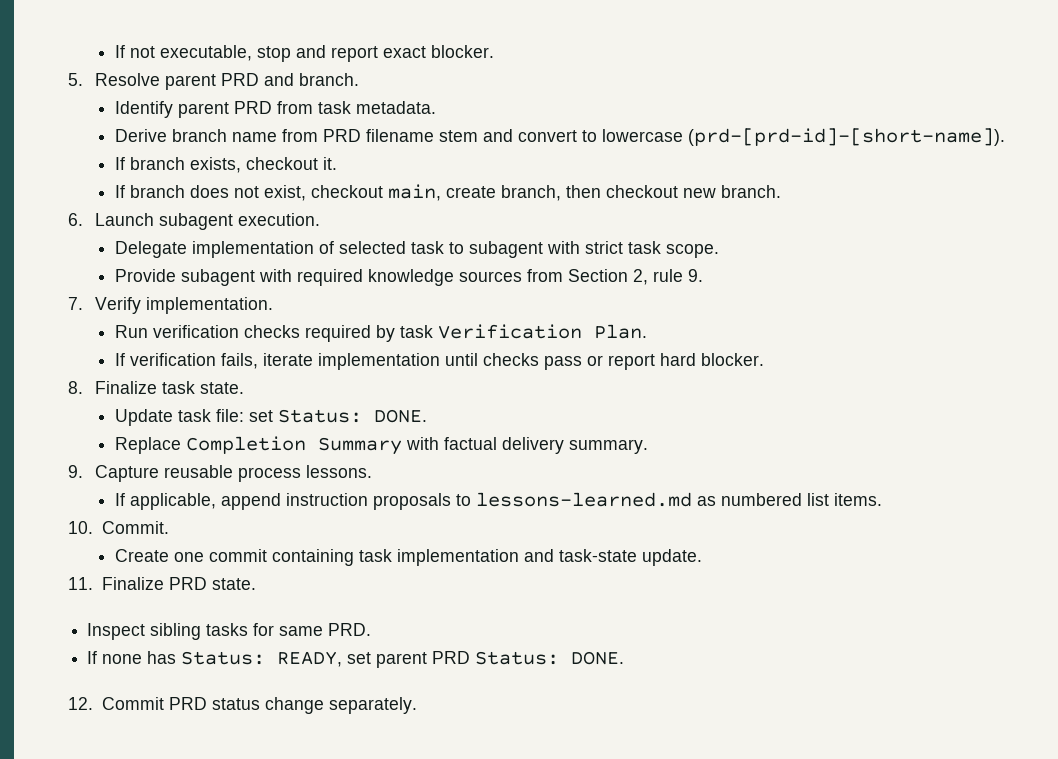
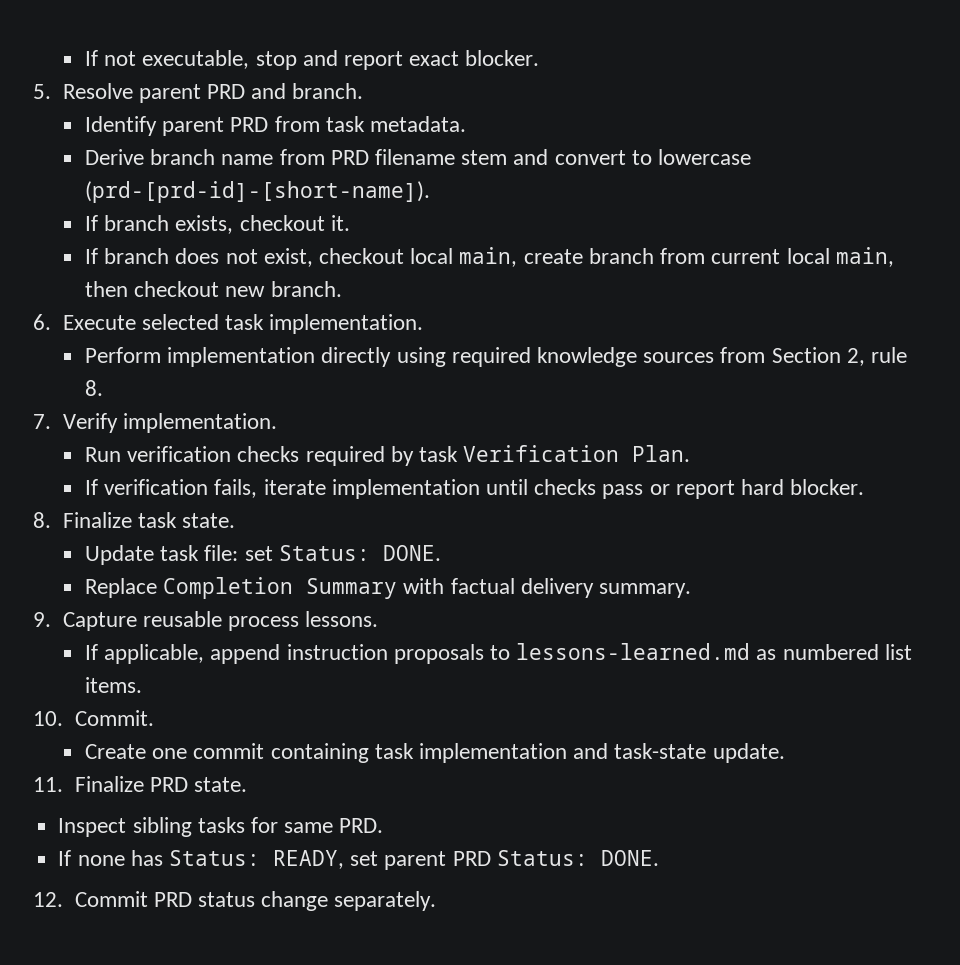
(383, 191) none -> [410,248,454,264] local
[500,185,561,201] branch, -> [588,247,894,267] branch from current local main,
[95,213,321,230] [114,241,719,258] [114,269,292,286] Launch subagent execution. // Delegate implementation of selected task to subagent with strict task scope. // Provide subagent with -> [62,314,424,334] [85,347,446,367] Execute selected task implementation. // Perform implementation directly using
[687,269,703,282] 9. -> [85,380,104,396] 8.

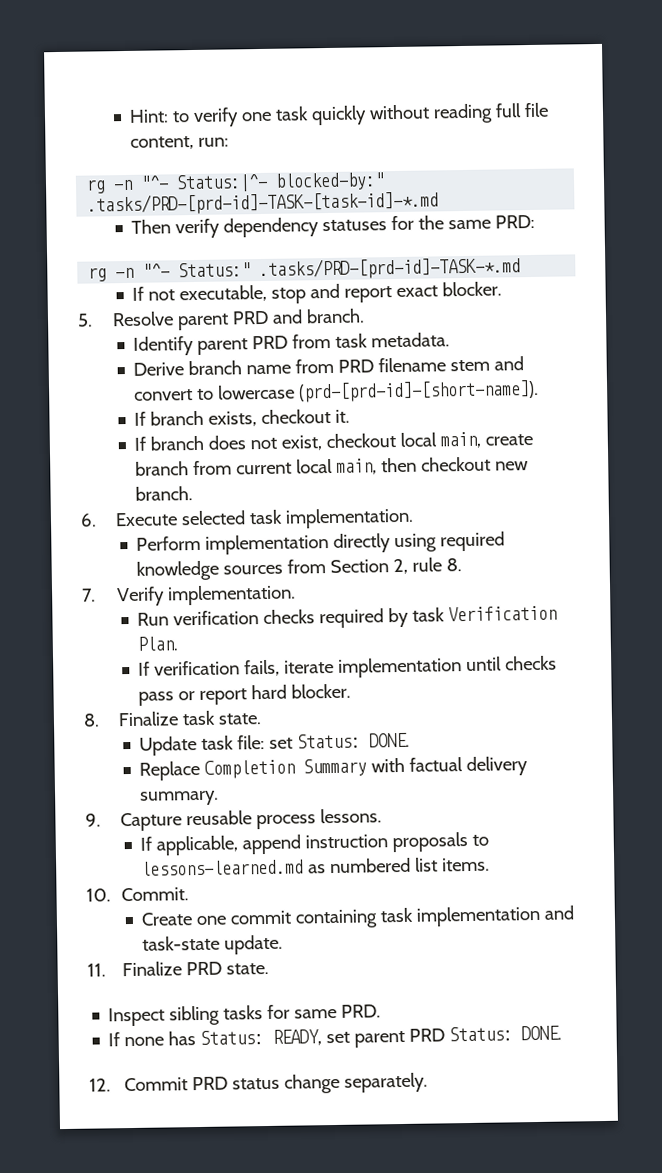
(85, 58) none -> [129,102,550,127] [130,135,230,150] [86,172,386,194] [87,190,440,216] [131,214,536,239] [88,256,522,282] Hint: to verify one task quickly without reading full file content, run: // rg -n "^- Status:|^- blocked-by:" .tasks/PRD-[prd-id]-TASK-[task-id]-*.md // Then verify dependency statuses for the same PRD: // rg -n "^- Status:" .tasks/PRD-[prd-id]-TASK-*.md //

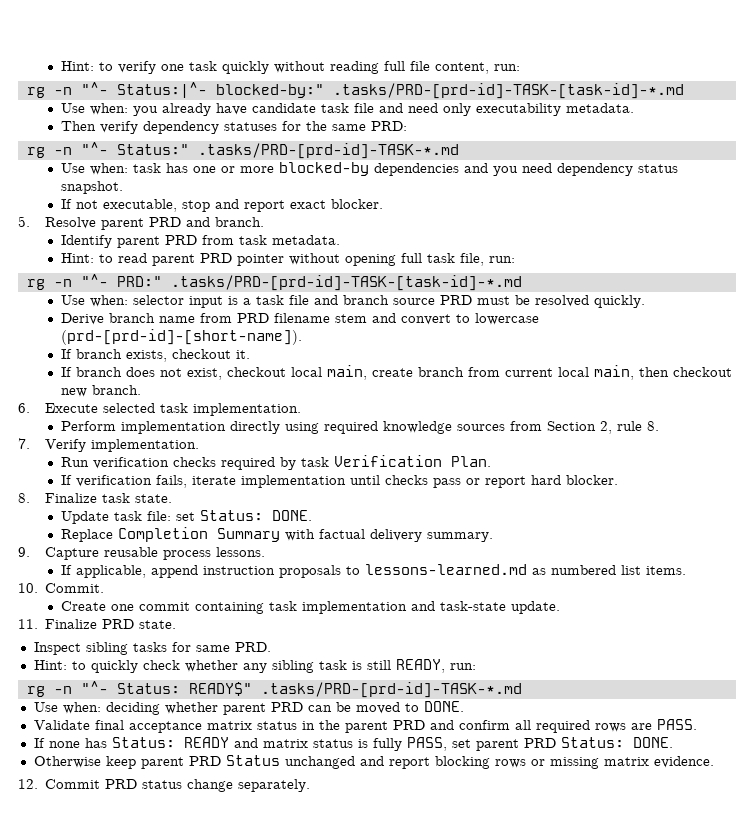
(440, 203) none -> [60,103,634,116] // Use when: you already have candidate task file and need only executability metadata.
(522, 268) none -> [60,162,678,176] [60,181,123,194] // Use when: task has one or more blocked-by dependencies and you need dependency status snapshot.
(451, 340) none -> [60,253,515,266] [26,274,522,291] [60,295,645,308] // Hint: to read parent PRD pointer without opening full task file, run: // rg -n "^- PRD:" .tasks/PRD-[prd-id]-TASK-[task-id]-*.md // Use when: selector input is a task file and branch source PRD must be resolved quickly.
[108,1029,323,1047] If none has Status: READY, -> [33,659,476,673] [26,681,522,698] [33,701,464,715] [33,719,697,733] [33,737,447,751] Hint: to quickly check whether any sibling task is still READY, run: // rg -n "^- Status: READY$" .tasks/PRD-[prd-id]-TASK-*.md // Use when: deciding whether parent PRD can be moved to DONE. // Validate final acceptance matrix status in the parent PRD and confirm all required rows are PASS. // If none has Status: READY and matrix status is fully PASS,
(563, 1033) none -> [33,755,714,769] // Otherwise keep parent PRD Status unchanged and report blocking rows or missing matrix evidence.

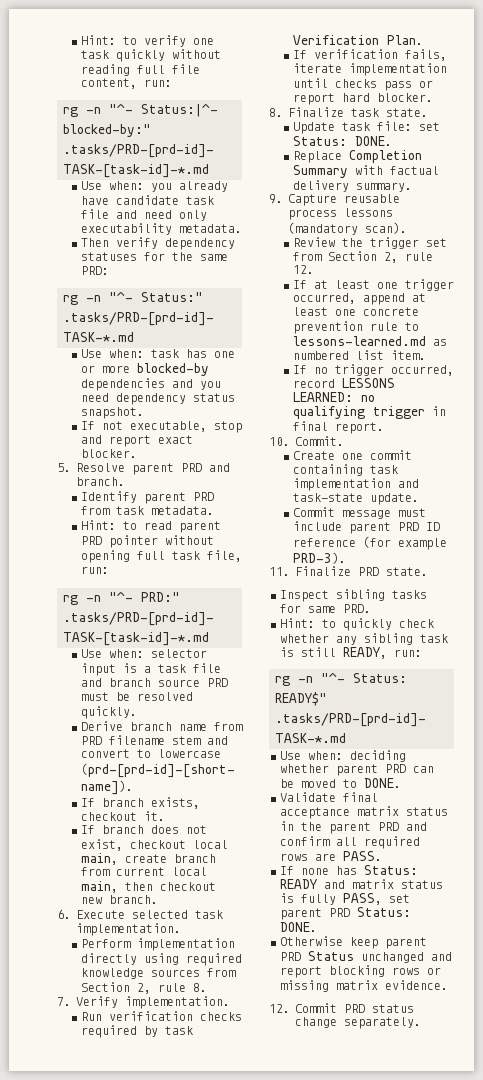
[215,547,265,557] [60,565,341,578] lessons. // If applicable, append instruction proposals -> [344,208,393,217] [288,222,407,235] [292,237,447,249] [292,251,433,263] [292,265,314,274] [292,279,454,291] [292,293,426,305] [292,307,419,316] [292,321,398,334] lessons (mandatory scan). // Review the trigger set from Section 2, rule 12. // If at least one trigger occurred, append at least one concrete prevention rule
[645,566,686,575] items. -> [390,350,426,360] [292,364,454,376] [292,378,395,388] [292,392,375,402] [292,406,446,419] [292,421,384,434] item. // If no trigger occurred, record LESSONS LEARNED: no qualifying trigger in final report.
(560, 607) none -> [292,507,426,519] [292,521,440,534] [292,536,447,550] [292,552,346,564] // Commit message must include parent PRD ID reference (for example PRD-3).

